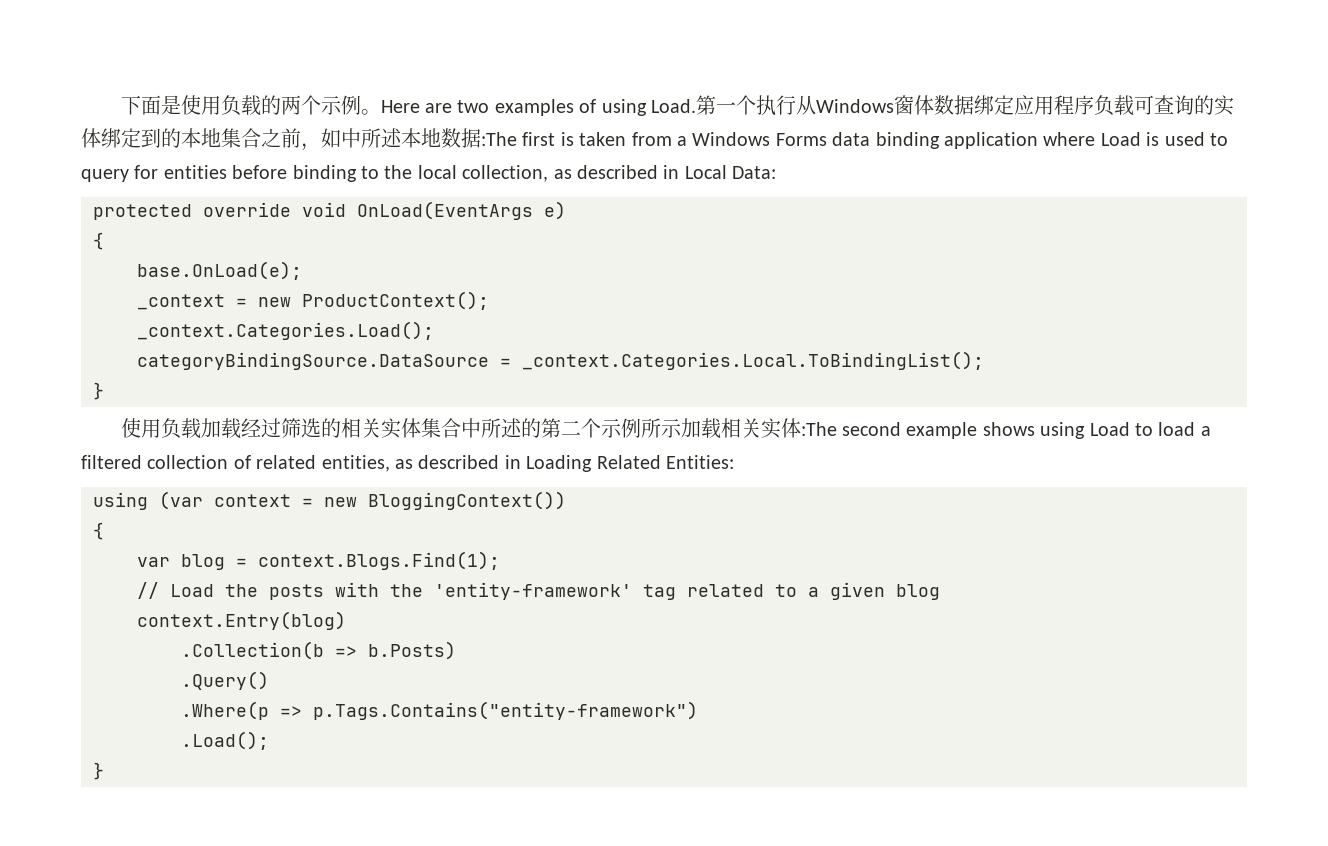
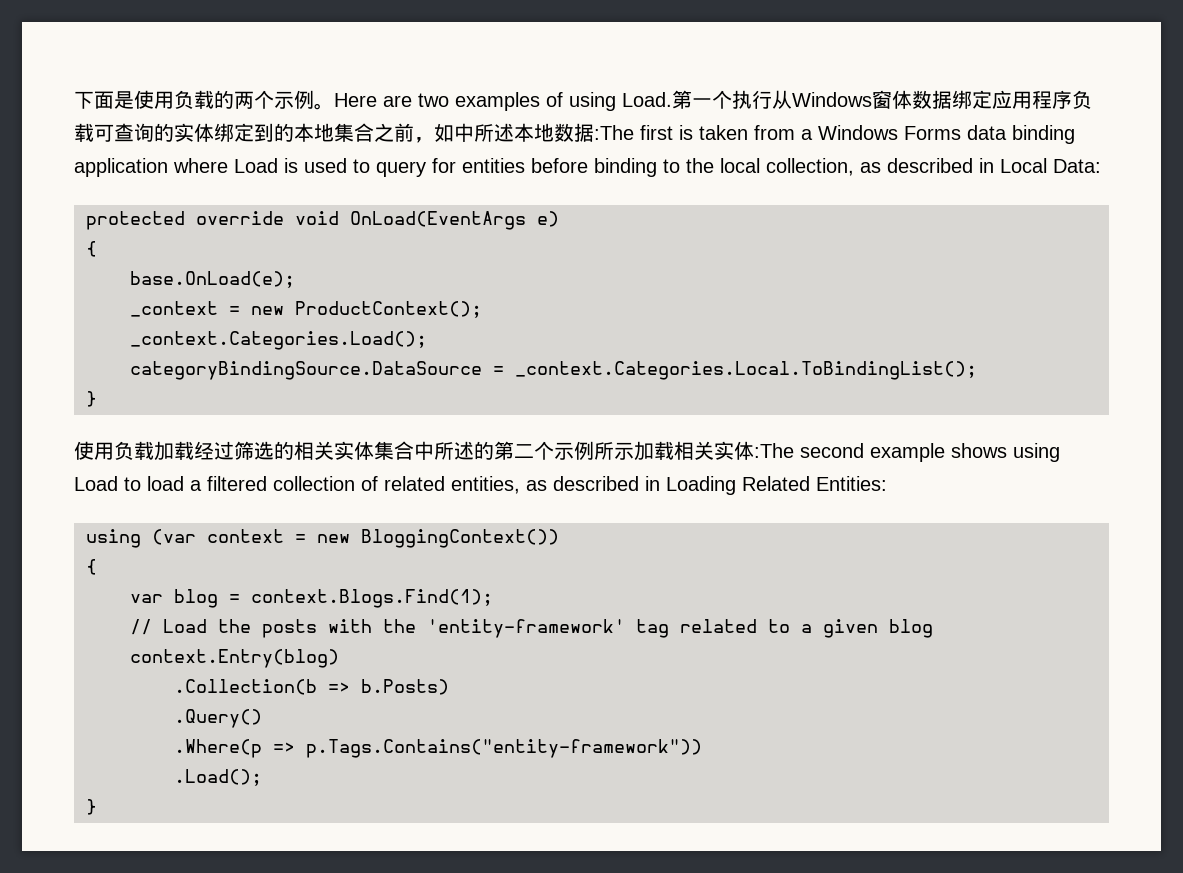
[313,701,698,720] p.Tags.Contains("entity-framework") -> [306,739,702,758] p.Tags.Contains("entity-framework"))

